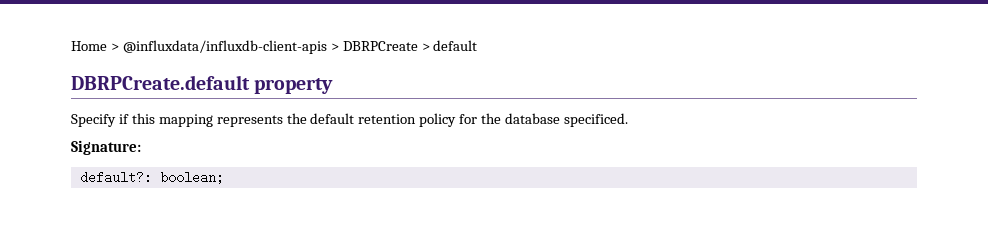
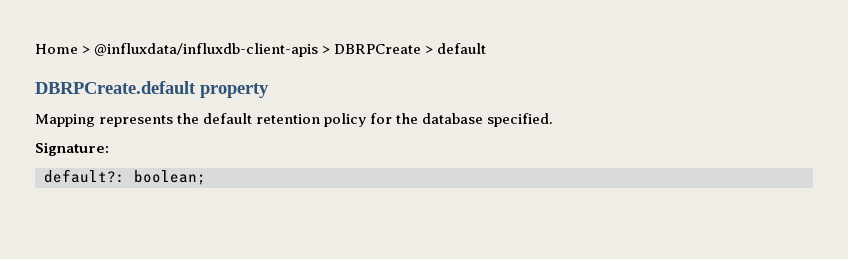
[71,113,213,127] Specify if this mapping -> [35,114,95,127] Mapping
[563,113,628,127] specificed. -> [487,113,554,127] specified.

